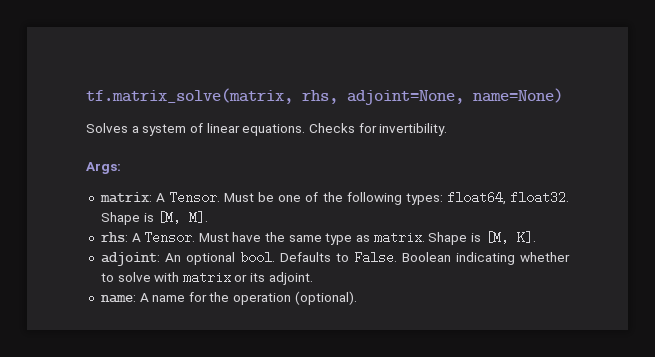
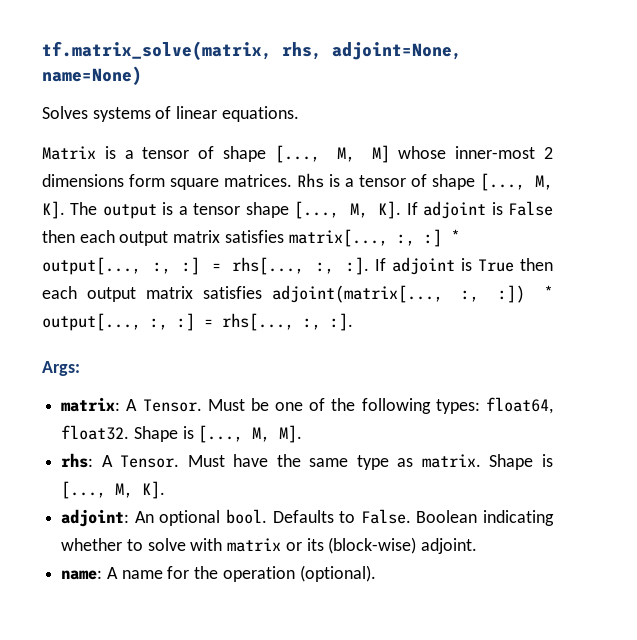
[131,124,187,136] a system -> [92,107,151,122] systems
[308,123,448,136] Checks for invertibility. -> [42,145,553,163] [42,173,554,191] [42,201,553,219] [42,229,460,247] [42,257,553,275] [42,285,553,303] [42,313,353,331] // Matrix is a tensor of shape [..., M, M] whose inner-most 2 dimensions form square matrices. Rhs is a tensor of shape [..., M, K]. The output is a tensor shape [..., M, K]. If adjoint is False then each output matrix satisfies matrix[..., :, :] * output[..., :, :] = rhs[..., :, :]. If adjoint is True then each output matrix satisfies adjoint(matrix[..., :, :]) * output[..., :, :] = rhs[..., :, :].
[157,211,182,224] [M, -> [198,425,271,443] [..., M,
[484,231,509,244] [M, -> [61,481,134,499] [..., M,
(266, 277) none -> [328,537,417,554] (block-wise)

